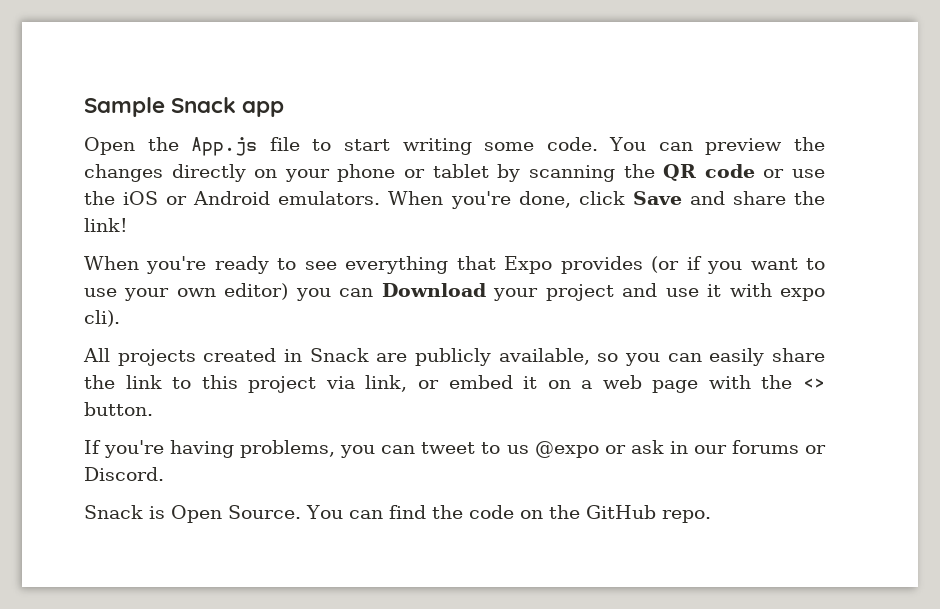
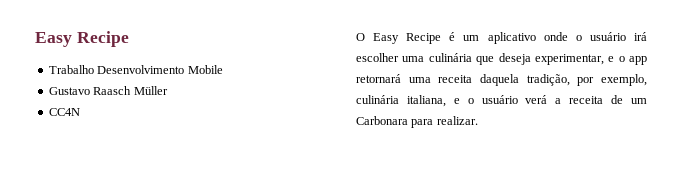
[84,97,285,117] [84,137,825,156] [84,164,826,182] [84,191,826,209] [84,218,128,232] [84,256,825,274] [84,283,825,301] [84,310,120,327] [83,348,825,366] [84,375,825,393] [84,402,153,416] [84,440,827,458] [84,467,164,481] [84,505,711,523] Sample Snack app // Open the App.js file to start writing some code. You can preview the changes directly on your phone or tablet by scanning the QR code or use the iOS or Android emulators. When you're done, click Save and share the link! // When you're ready to see everything that Expo provides (or if you want to use your own editor) you can Download your project and use it with expo cli). // All projects created in Snack are publicly available, so you can easily share the link to this project via link, or embed it on a web page with the <> button. // If you're having problems, you can tweet to us @expo or ask in our forums or Discord. // Snack is Open Source. You can find the code on the GitHub repo. -> [35,31,129,47] [48,65,223,74] [48,86,168,95] [48,108,80,116] [356,32,647,44] [356,53,647,65] [356,74,647,86] [356,95,647,107] [356,116,478,128] Easy Recipe // Trabalho Desenvolvimento Mobile // Gustavo Raasch Müller // CC4N // O Easy Recipe é um aplicativo onde o usuário irá escolher uma culinária que deseja experimentar, e o app retornará uma receita daquela tradição, por exemplo, culinária italiana, e o usuário verá a receita de um Carbonara para realizar.

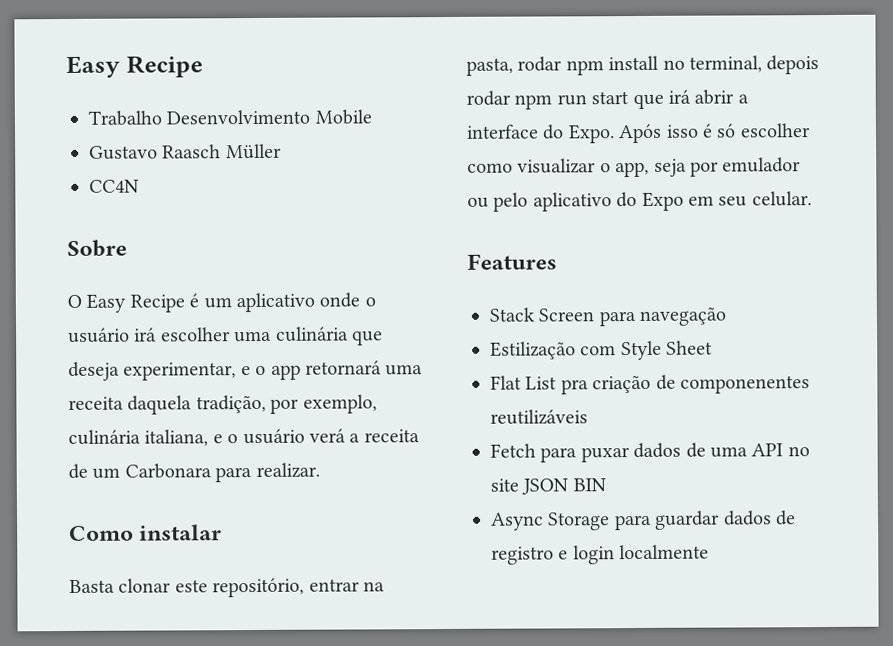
(80, 112) none -> [67,239,127,257] // Sobre
(478, 120) none -> [69,524,223,541] [69,577,385,598] [466,55,820,76] [466,89,749,110] [466,123,811,144] [467,157,802,178] [467,191,812,212] [467,253,557,270] [489,306,728,327] [490,340,714,361] [490,374,810,395] [490,409,588,425] [490,442,810,463] [490,478,606,495] [490,510,796,531] [491,544,710,565] // Como instalar // Basta clonar este repositório, entrar na pasta, rodar npm install no terminal, depois rodar npm run start que irá abrir a interface do Expo. Após isso é só escolher como visualizar o app, seja por emulador ou pelo aplicativo do Expo em seu celular. // Features // Stack Screen para navegação // Estilização com Style Sheet // Flat List pra criação de componenentes reutilizáveis // Fetch para puxar dados de uma API no site JSON BIN // Async Storage para guardar dados de registro e login localmente

